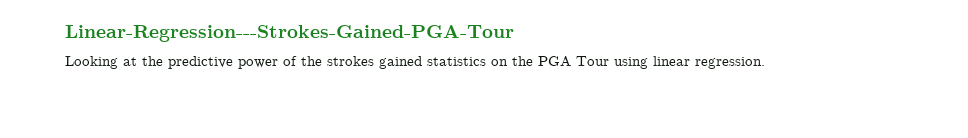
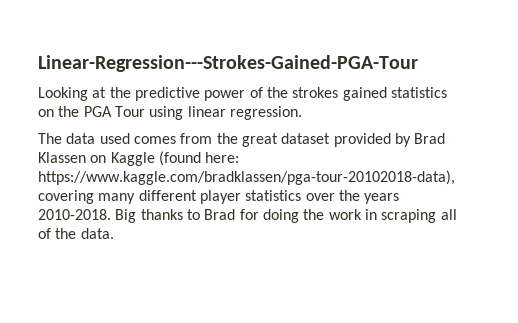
(765, 63) none -> [38,133,446,147] [38,151,240,166] [38,170,455,185] [38,190,400,204] [38,209,457,223] [38,228,114,239] // The data used comes from the great dataset provided by Brad Klassen on Kaggle (found here: https://www.kaggle.com/bradklassen/pga-tour-20102018-data), covering many different player statistics over the years 2010-2018. Big thanks to Brad for doing the work in scraping all of the data.

